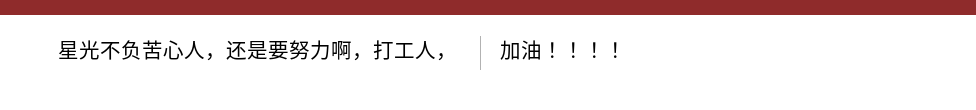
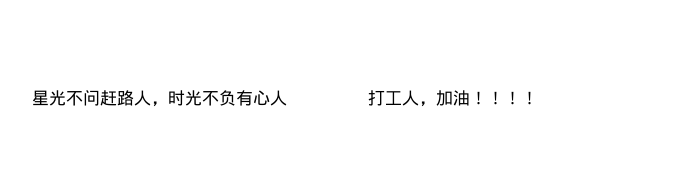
[120,40,373,61] 负苦心人，还是要努力啊， -> [83,90,287,107] 问赶路人，时光不负有心人 //

